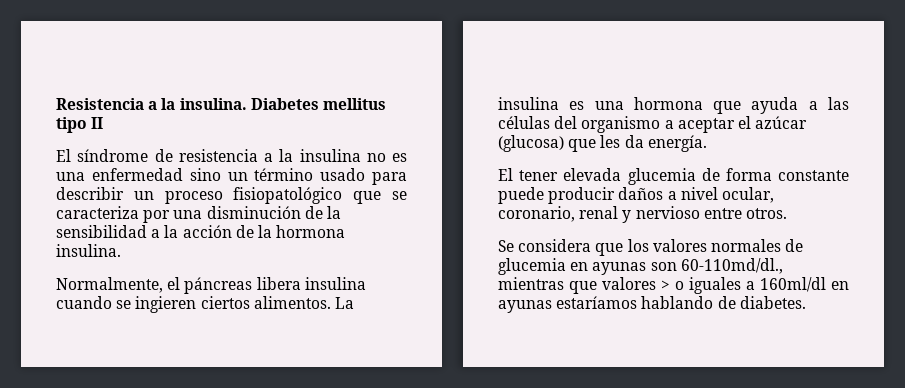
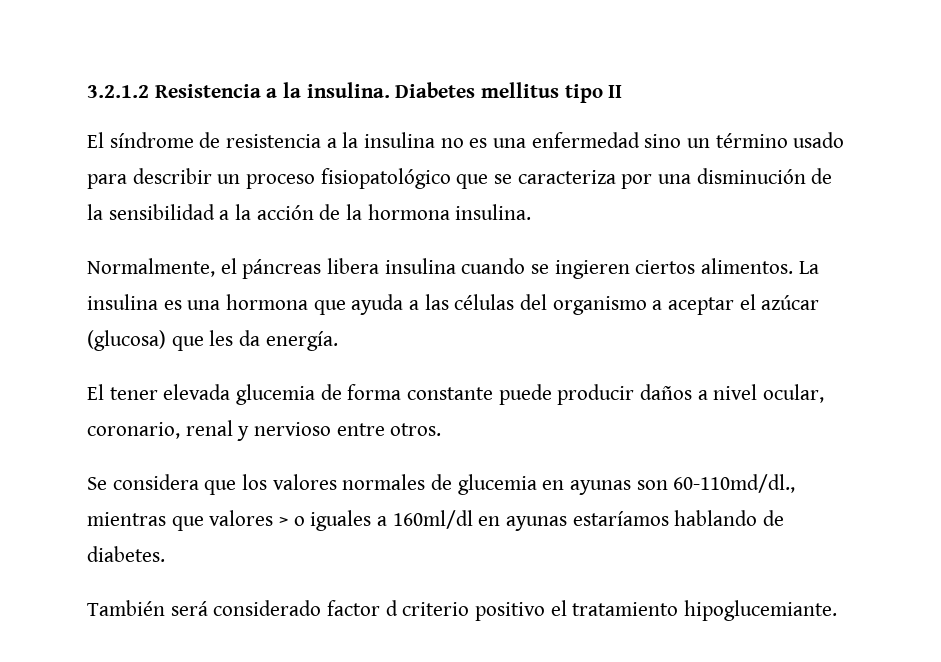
(56, 104) none -> [87,85,149,98] 3.2.1.2
(806, 302) none -> [87,600,838,621] // También será considerado factor d criterio positivo el tratamiento hipoglucemiante.

